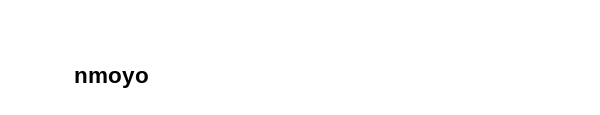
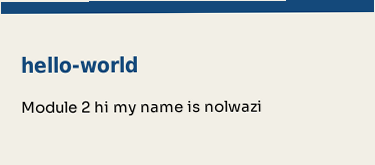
[74,71,149,88] nmoyo -> [20,56,139,74] [21,99,264,117] hello-world // Module 2 hi my name is nolwazi

